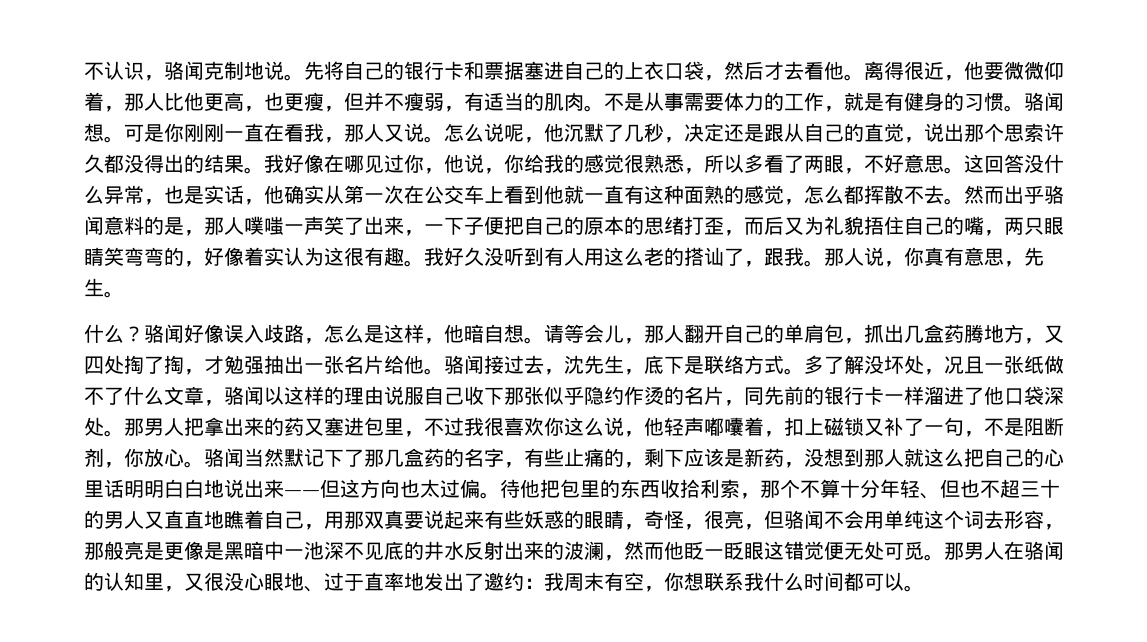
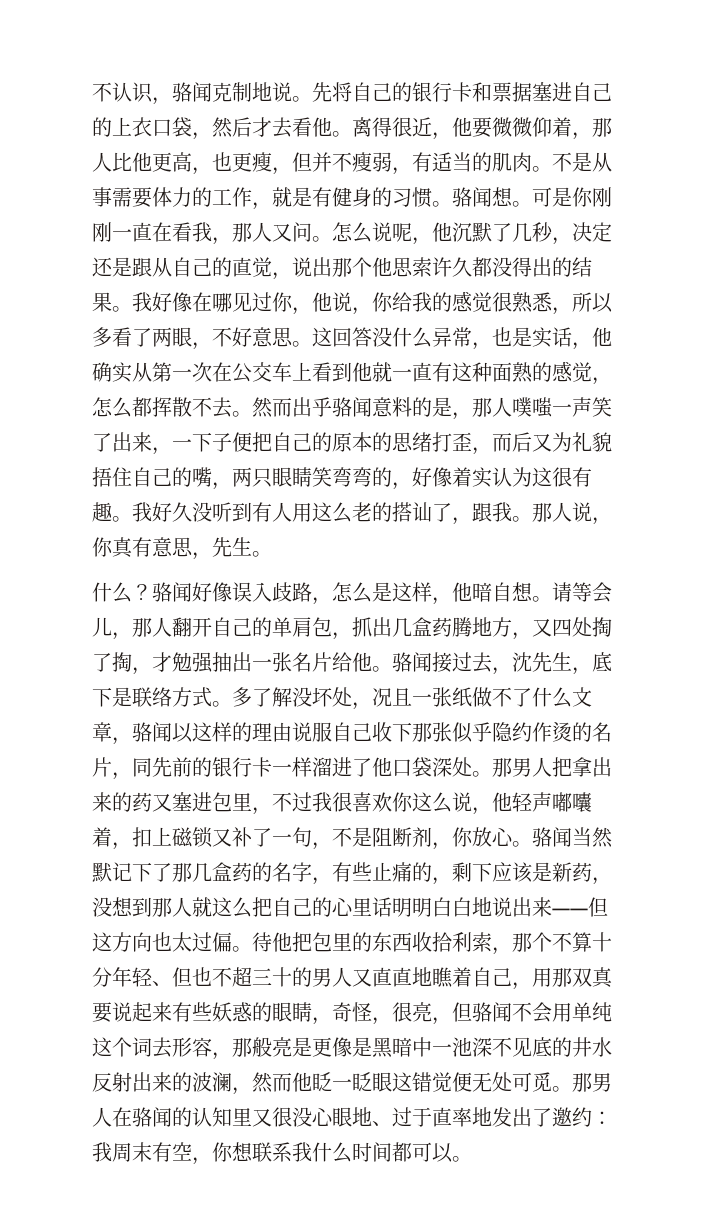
[404,123,424,142] 说 -> [292,222,312,242] 问
(1004, 132) none -> [372,257,392,277] 他
[164,586,184,592] ， -> (252, 1117) none

